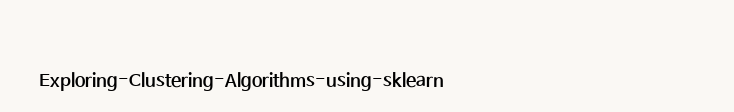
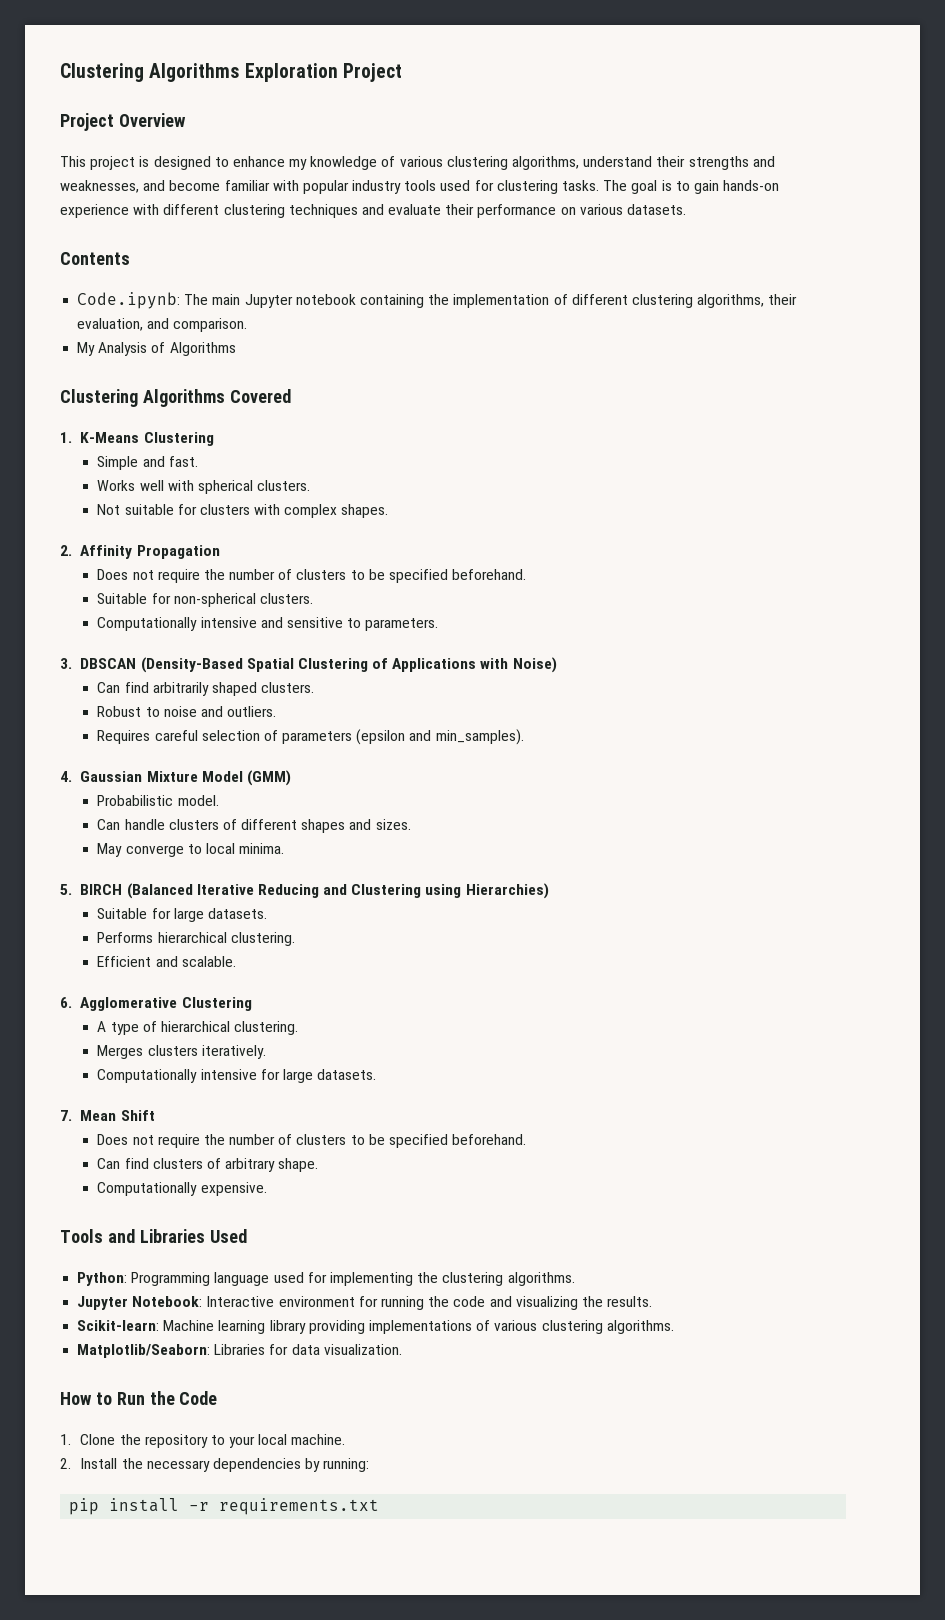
[39,72,444,91] Exploring-Clustering-Algorithms-using-sklearn -> [60,63,402,82] [60,113,186,131] [60,156,775,170] [60,180,780,194] [60,204,687,218] [60,252,130,265] [77,292,798,309] [77,318,248,332] [77,342,236,356] [60,389,291,407] [60,432,214,446] [97,456,198,470] [97,480,311,494] [97,504,389,518] [60,545,220,559] [97,569,527,583] [97,593,313,607] [97,617,439,631] [60,657,557,673] [97,682,315,696] [97,706,277,717] [97,729,524,745] [60,770,291,786] [97,795,219,806] [97,819,411,833] [97,843,285,857] [60,883,549,899] [97,908,267,922] [97,932,295,946] [97,956,236,967] [60,997,252,1011] [97,1021,299,1035] [97,1045,266,1059] [97,1069,377,1083] [60,1110,155,1121] [97,1134,527,1148] [97,1158,319,1172] [97,1182,267,1196] [60,1229,247,1243] [77,1272,575,1286] [77,1296,653,1310] [77,1320,674,1334] [77,1344,402,1358] [60,1391,218,1405] [60,1434,346,1448] [60,1458,370,1472] [69,1498,380,1515] Clustering Algorithms Exploration Project // Project Overview // This project is designed to enhance my knowledge of various clustering algorithms, understand their strengths and weaknesses, and become familiar with popular industry tools used for clustering tasks. The goal is to gain hands-on experience with different clustering techniques and evaluate their performance on various datasets. // Contents // Code.ipynb: The main Jupyter notebook containing the implementation of different clustering algorithms, their evaluation, and comparison. // My Analysis of Algorithms // Clustering Algorithms Covered // 1. K-Means Clustering // Simple and fast. // Works well with spherical clusters. // Not suitable for clusters with complex shapes. // 2. Affinity Propagation // Does not require the number of clusters to be specified beforehand. // Suitable for non-spherical clusters. // Computationally intensive and sensitive to parameters. // 3. DBSCAN (Density-Based Spatial Clustering of Applications with Noise) // Can find arbitrarily shaped clusters. // Robust to noise and outliers. // Requires careful selection of parameters (epsilon and min_samples). // 4. Gaussian Mixture Model (GMM) // Probabilistic model. // Can handle clusters of different shapes and sizes. // May converge to local minima. // 5. BIRCH (Balanced Iterative Reducing and Clustering using Hierarchies) // Suitable for large datasets. // Performs hierarchical clustering. // Efficient and scalable. // 6. Agglomerative Clustering // A type of hierarchical clustering. // Merges clusters iteratively. // Computationally intensive for large datasets. // 7. Mean Shift // Does not require the number of clusters to be specified beforehand. // Can find clusters of arbitrary shape. // Computationally expensive. // Tools and Libraries Used // Python: Programming language used for implementing the clustering algorithms. // Jupyter Notebook: Interactive environment for running the code and visualizing the results. // Scikit-learn: Machine learning library providing implementations of various clustering algorithms. // Matplotlib/Seaborn: Libraries for data visualization. // How to Run the Code // 1. Clone the repository to your local machine. // 2. Install the necessary dependencies by running: // pip install -r requirements.txt

